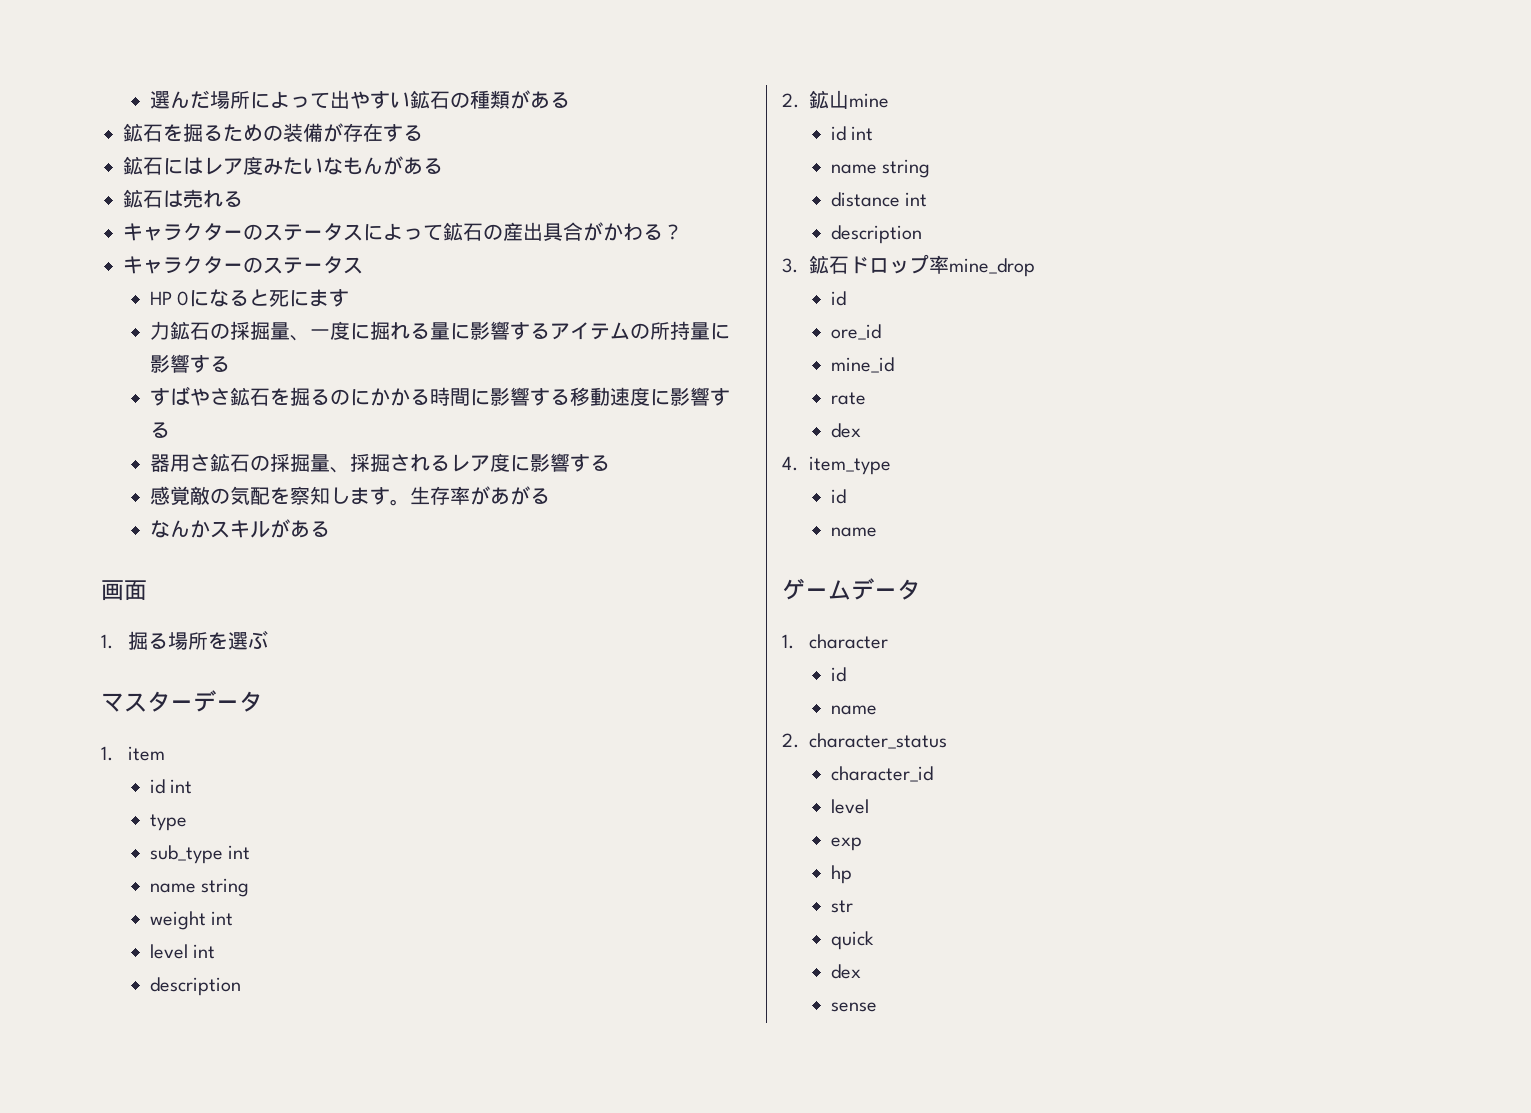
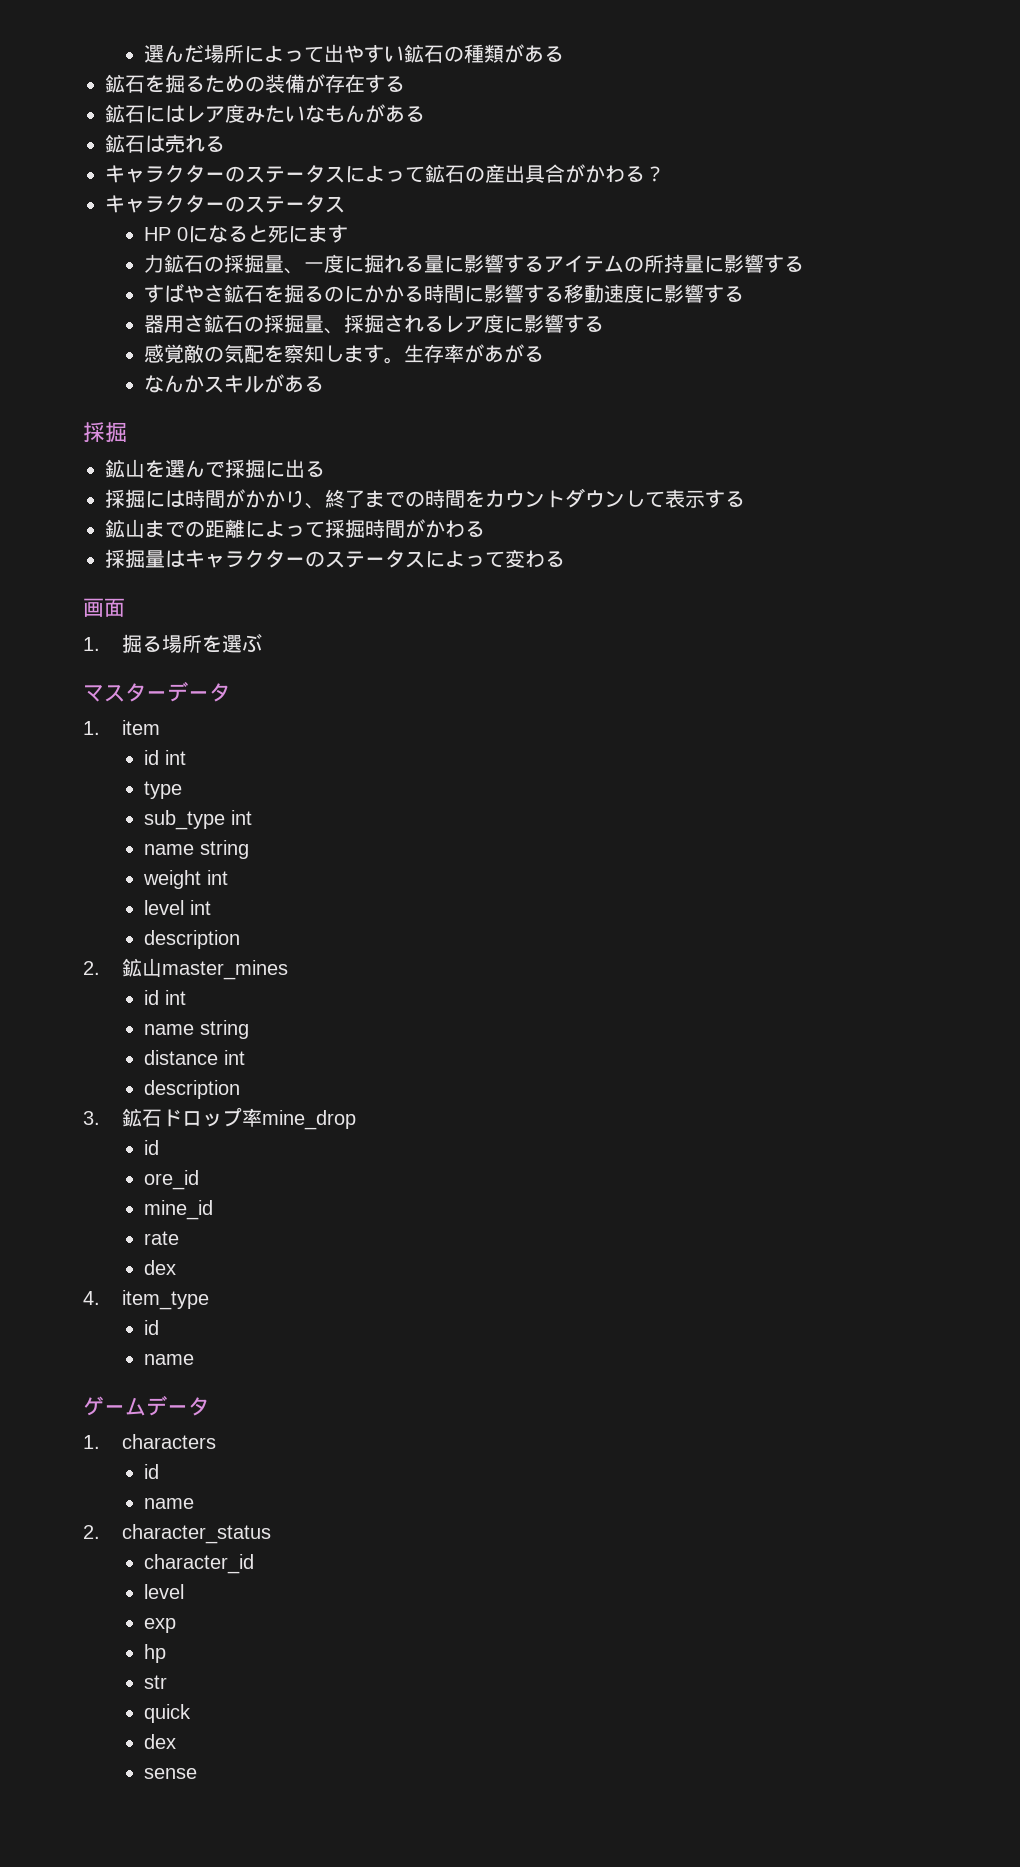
(330, 529) none -> [83,422,127,442] [105,459,325,478] [105,488,745,509] [105,519,485,538] [105,549,565,568] // 採掘 // 鉱山を選んで採掘に出る // 採掘には時間がかかり、終了までの時間をカウントダウンして表示する // 鉱山までの距離によって採掘時間がかわる // 採掘量はキャラクターのステータスによって変わる
[849,93,889,108] mine -> [161,960,288,980] master_mines
[808,634,888,649] character -> [121,1434,216,1449] characters

